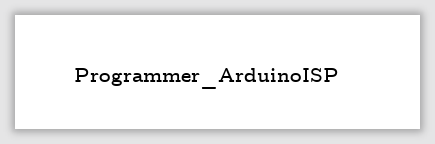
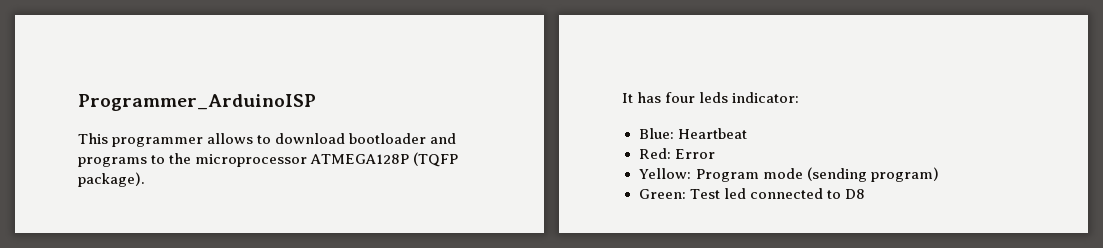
(339, 78) none -> [78,133,457,147] [78,152,459,167] [78,172,145,187] [622,92,800,103] [638,128,747,139] [638,148,715,159] [638,167,939,182] [638,188,865,199] // This programmer allows to download bootloader and programs to the microprocessor ATMEGA128P (TQFP package). // It has four leds indicator: // Blue: Heartbeat // Red: Error // Yellow: Program mode (sending program) // Green: Test led connected to D8

